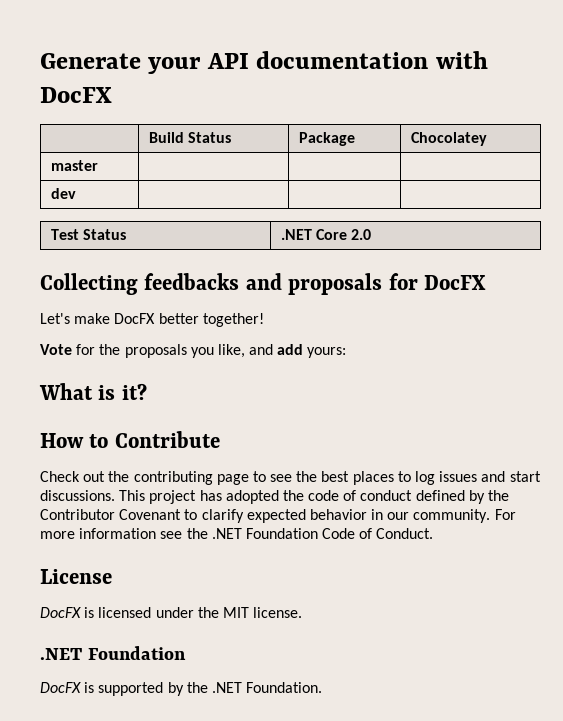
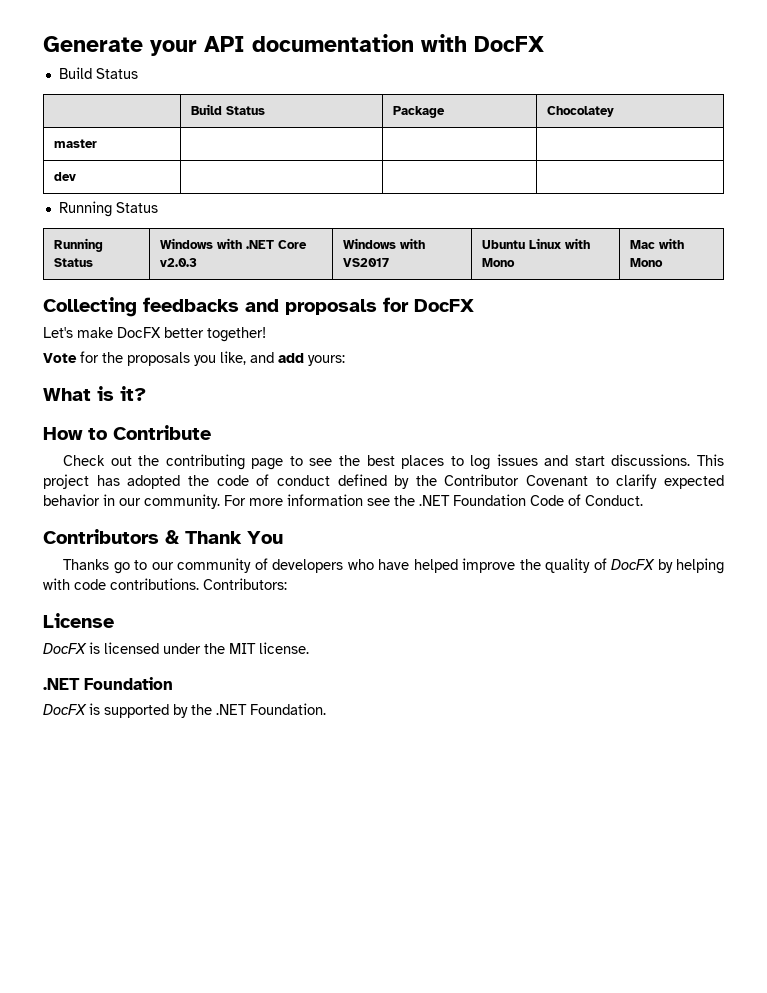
(112, 95) none -> [58,67,138,79] // Build Status
[50,229,126,240] [280,229,372,240] // Test Status | .NET Core 2.0 -> [58,201,158,217] [54,238,104,252] [54,258,94,267] [160,238,308,249] [160,258,198,267] [343,238,426,249] [343,258,390,267] [482,238,591,249] [482,258,516,267] [630,238,685,249] [630,258,664,267] // Running Status // Running Status | Windows with .NET Core v2.0.3 | Windows with VS2017 | Ubuntu Linux with Mono | Mac with Mono
(434, 533) none -> [43,529,283,544] [63,558,724,574] [43,578,287,590] // Contributors & Thank You // Thanks go to our community of developers who have helped improve the quality of DocFX by helping with code contributions. Contributors:

